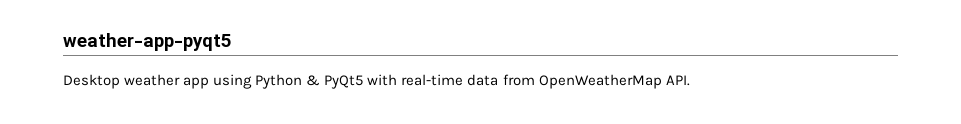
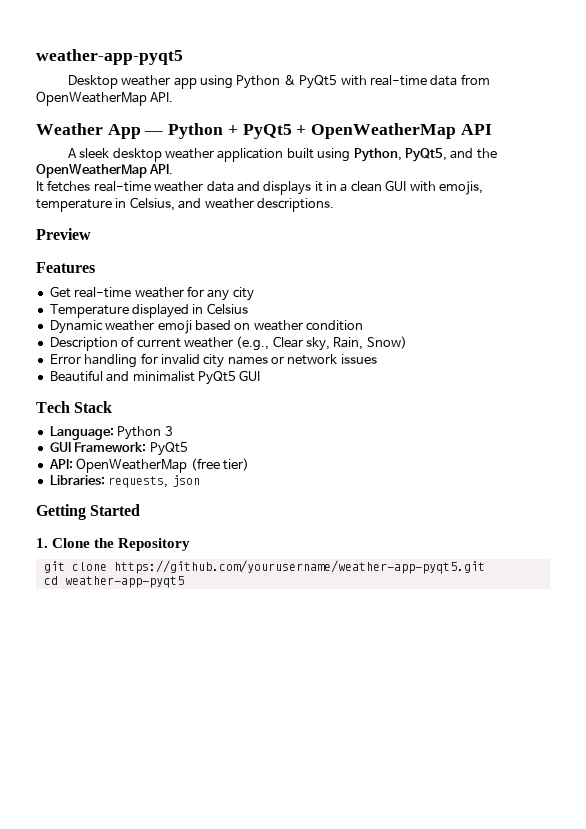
(690, 80) none -> [36,123,492,139] [67,148,497,162] [36,164,174,178] [36,180,483,195] [36,197,334,212] [36,228,91,240] [36,262,95,273] [49,286,254,301] [49,303,248,318] [49,320,363,334] [49,336,407,351] [49,353,377,368] [49,370,261,385] [36,401,113,413] [49,426,173,440] [49,442,188,456] [48,458,249,473] [49,475,200,488] [36,504,141,520] [36,538,191,551] [43,560,485,574] [43,576,184,588] // Weather App — Python + PyQt5 + OpenWeatherMap API // A sleek desktop weather application built using Python, PyQt5, and the OpenWeatherMap API. // It fetches real-time weather data and displays it in a clean GUI with emojis, temperature in Celsius, and weather descriptions. // Preview // Features // Get real-time weather for any city // Temperature displayed in Celsius // Dynamic weather emoji based on weather condition // Description of current weather (e.g., Clear sky, Rain, Snow) // Error handling for invalid city names or network issues // Beautiful and minimalist PyQt5 GUI // Tech Stack // Language: Python 3 // GUI Framework: PyQt5 // API: OpenWeatherMap (free tier) // Libraries: requests, json // Getting Started // 1. Clone the Repository // git clone https://github.com/yourusername/weather-app-pyqt5.git // cd weather-app-pyqt5

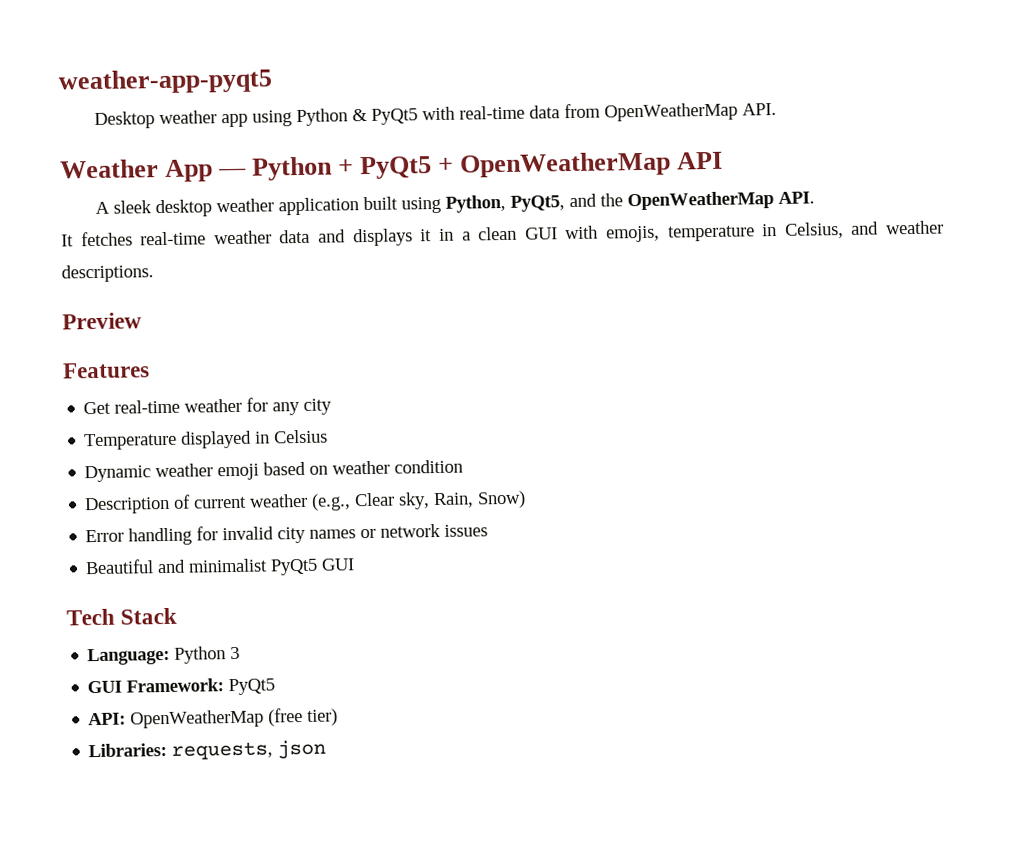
[36,504,141,520] [36,538,191,551] [43,560,485,574] [43,576,184,588] // Getting Started // 1. Clone the Repository // git clone https://github.com/yourusername/weather-app-pyqt5.git // cd weather-app-pyqt5 -> (327, 749) none

